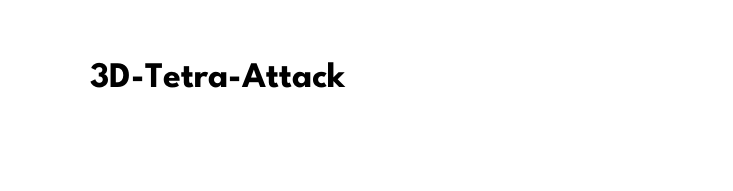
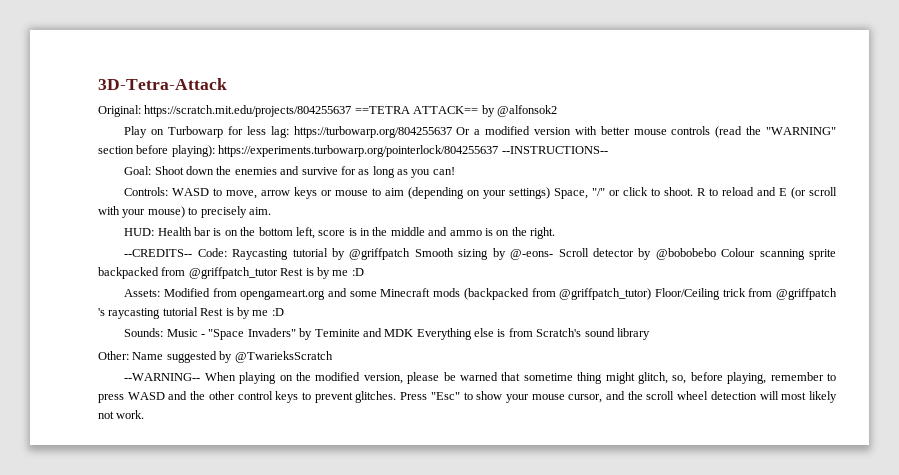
(346, 75) none -> [98,105,557,117] [124,126,837,138] [98,145,608,157] [124,166,455,178] [124,187,838,199] [98,206,271,218] [124,227,556,239] [124,248,837,260] [98,267,364,279] [124,288,837,300] [98,307,284,319] [124,328,650,340] [98,351,333,363] [124,372,837,384] [98,391,838,403] [98,410,145,419] // Original: https://scratch.mit.edu/projects/804255637 ==TETRA ATTACK== by @alfonsok2 // Play on Turbowarp for less lag: https://turbowarp.org/804255637 Or a modified version with better mouse controls (read the "WARNING" section before playing): https://experiments.turbowarp.org/pointerlock/804255637 --INSTRUCTIONS-- // Goal: Shoot down the enemies and survive for as long as you can! // Controls: WASD to move, arrow keys or mouse to aim (depending on your settings) Space, "/" or click to shoot. R to reload and E (or scroll with your mouse) to precisely aim. // HUD: Health bar is on the bottom left, score is in the middle and ammo is on the right. // --CREDITS-- Code: Raycasting tutorial by @griffpatch Smooth sizing by @-eons- Scroll detector by @bobobebo Colour scanning sprite backpacked from @griffpatch_tutor Rest is by me :D // Assets: Modified from opengameart.org and some Minecraft mods (backpacked from @griffpatch_tutor) Floor/Ceiling trick from @griffpatch 's raycasting tutorial Rest is by me :D // Sounds: Music - "Space Invaders" by Teminite and MDK Everything else is from Scratch's sound library // Other: Name suggested by @TwarieksScratch // --WARNING-- When playing on the modified version, please be warned that sometime thing might glitch, so, before playing, remember to press WASD and the other control keys to prevent glitches. Press "Esc" to show your mouse cursor, and the scroll wheel detection will most likely not work.

